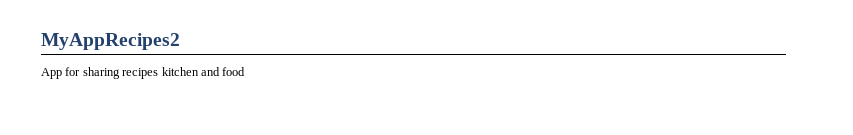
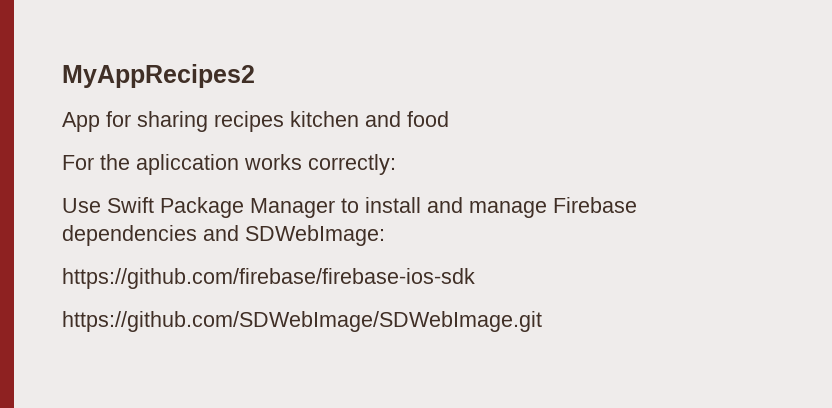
(246, 71) none -> [62,154,396,175] [62,197,637,218] [62,225,385,246] [62,268,475,289] [62,311,542,332] // For the apliccation works correctly: // Use Swift Package Manager to install and manage Firebase dependencies and SDWebImage: // https://github.com/firebase/firebase-ios-sdk // https://github.com/SDWebImage/SDWebImage.git

